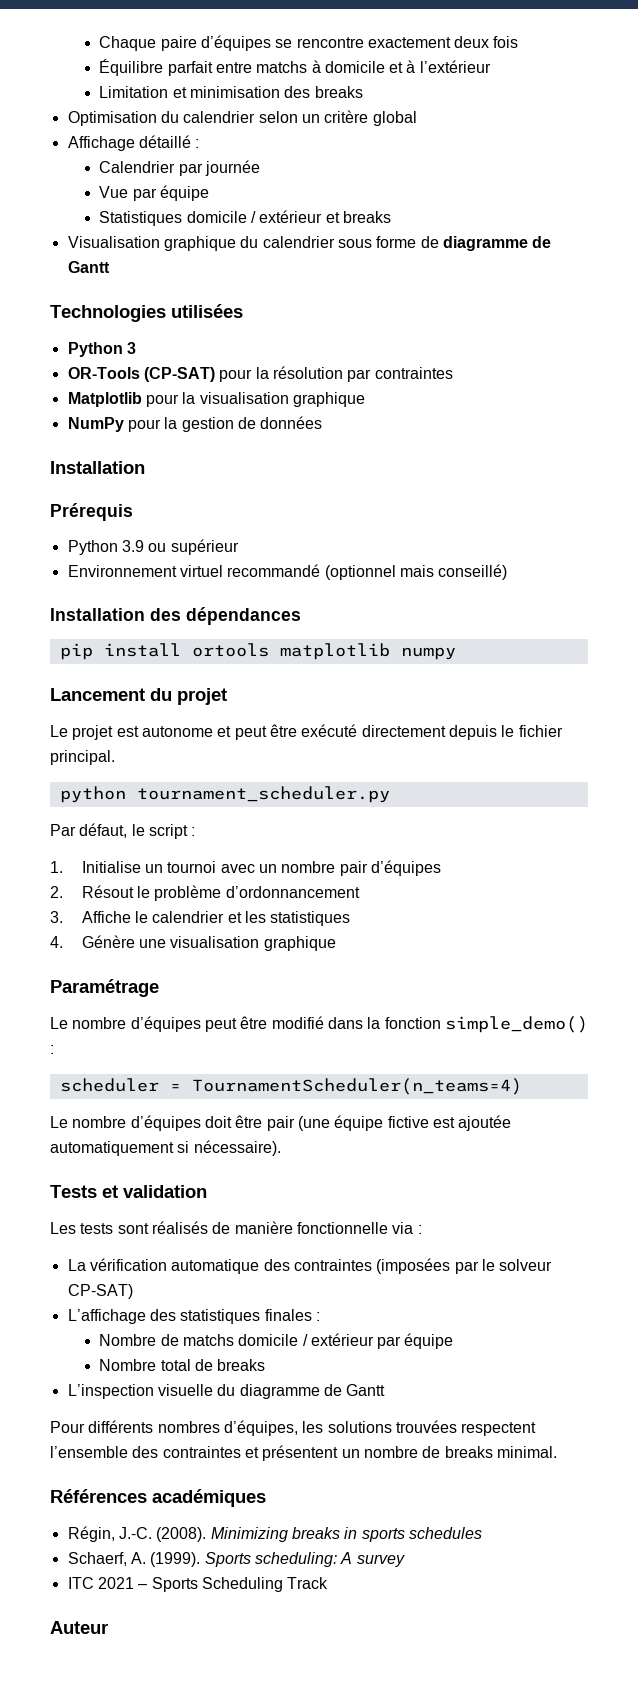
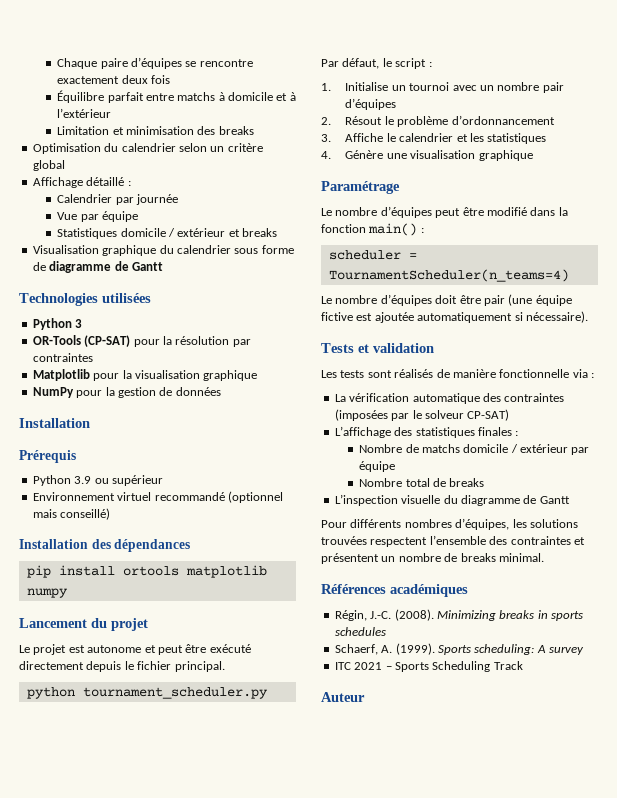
[444,1016,588,1033] simple_demo() -> [368,223,418,236] main()

